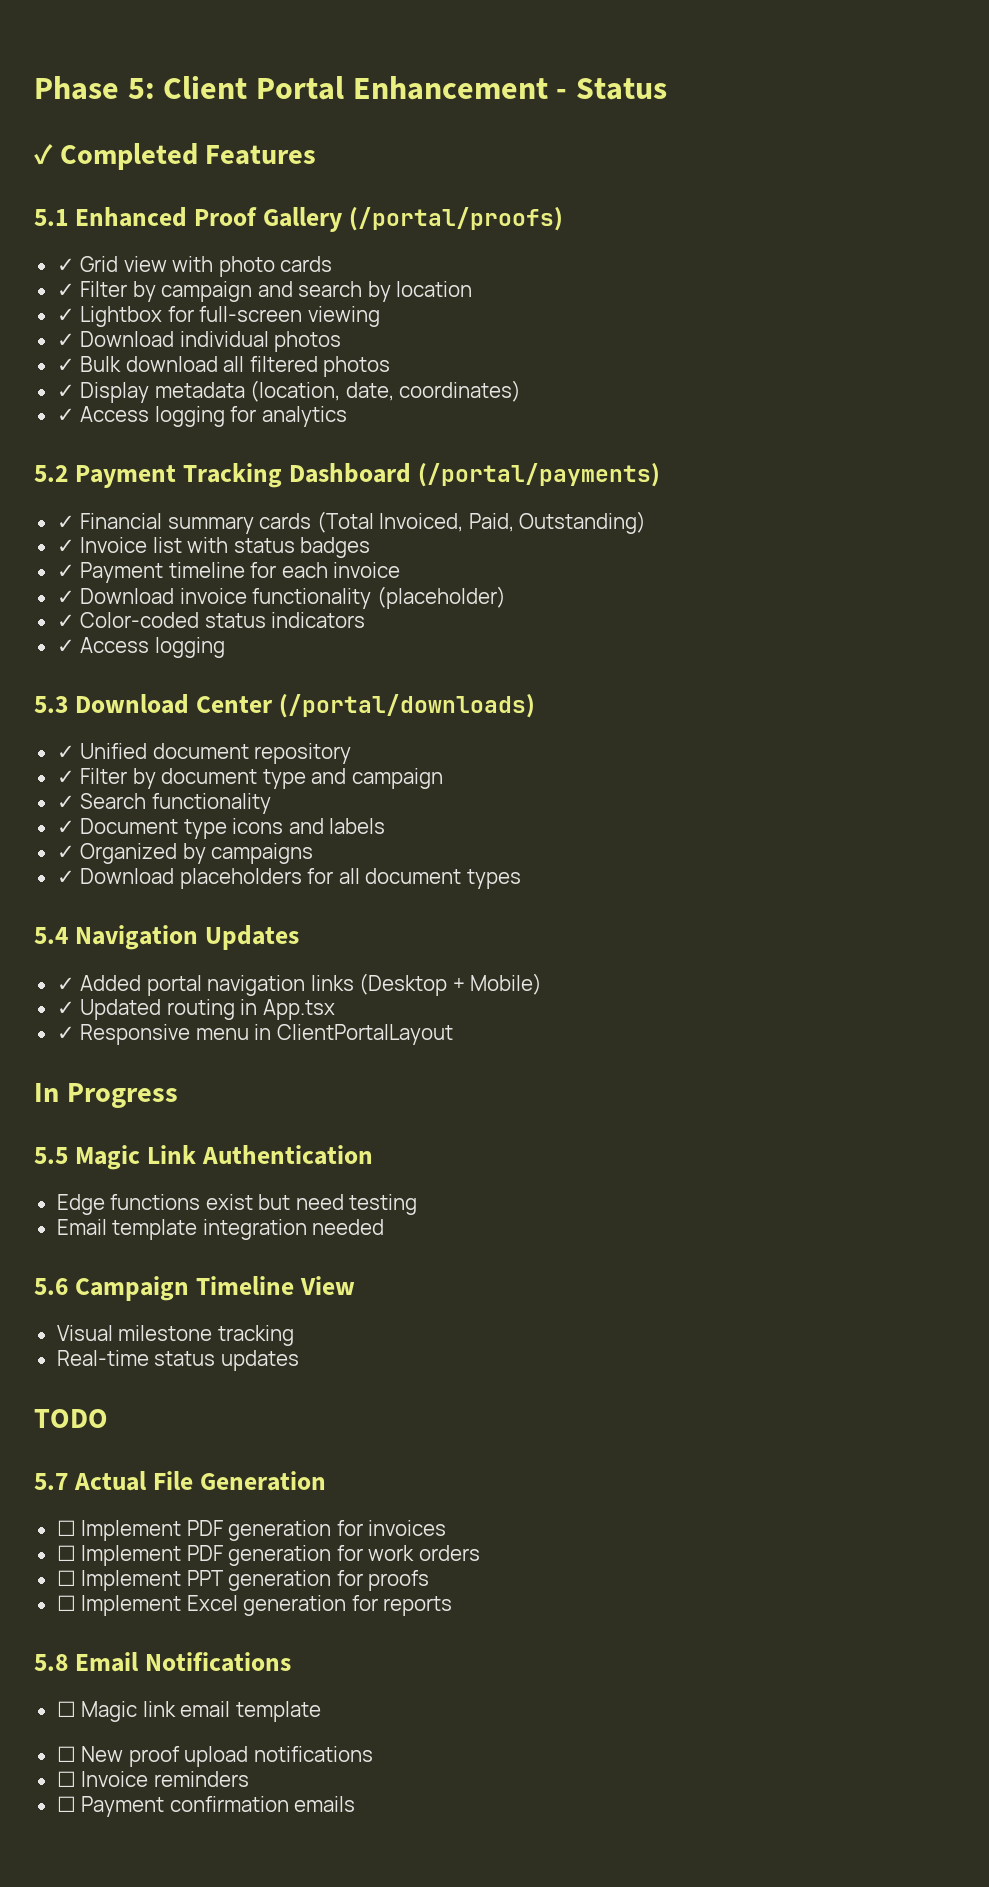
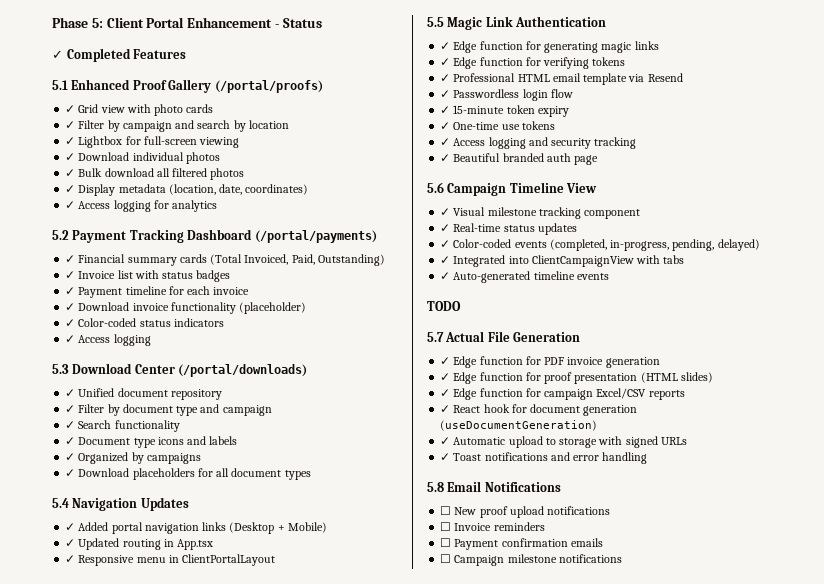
[34,1083,178,1108] // In Progress -> (276, 560) none
[56,1194,418,1215] [56,1219,385,1240] Edge functions exist but need testing // Email template integration needed -> [440,41,659,53] [440,57,626,69] [440,73,683,85] [440,89,573,101] [440,105,569,117] [440,121,555,130] [440,137,637,149] [440,153,599,165] ✓ Edge function for generating magic links // ✓ Edge function for verifying tokens // ✓ Professional HTML email template via Resend // ✓ Passwordless login flow // ✓ 15-minute token expiry // ✓ One-time use tokens // ✓ Access logging and security tracking // ✓ Beautiful branded auth page
(355, 1285) none -> [440,208,451,216] ✓
(294, 1335) // -> [584,209,641,219] [440,224,451,232] component // ✓
(299, 1360) none -> [440,239,760,251] [440,255,685,267] [440,271,609,283] // ✓ Color-coded events (completed, in-progress, pending, delayed) // ✓ Integrated into ClientCampaignView with tabs // ✓ Auto-generated timeline events
[56,1520,447,1541] [56,1545,480,1566] [56,1570,430,1591] [56,1595,453,1616] [34,1652,291,1672] [56,1701,321,1722] ☐ Implement PDF generation for invoices // ☐ Implement PDF generation for work orders // ☐ Implement PPT generation for proofs // ☐ Implement Excel generation for reports // 5.8 Email Notifications // ☐ Magic link email template -> [440,356,660,368] [440,372,713,384] [440,388,685,400] [440,404,638,416] [440,420,598,431] [440,436,687,448] [440,452,648,464] [427,481,561,492] ✓ Edge function for PDF invoice generation // ✓ Edge function for proof presentation (HTML slides) // ✓ Edge function for campaign Excel/CSV reports // ✓ React hook for document generation (useDocumentGeneration) // ✓ Automatic upload to storage with signed URLs // ✓ Toast notifications and error handling // 5.8 Email Notifications
(356, 1804) none -> [440,554,622,566] // ☐ Campaign milestone notifications

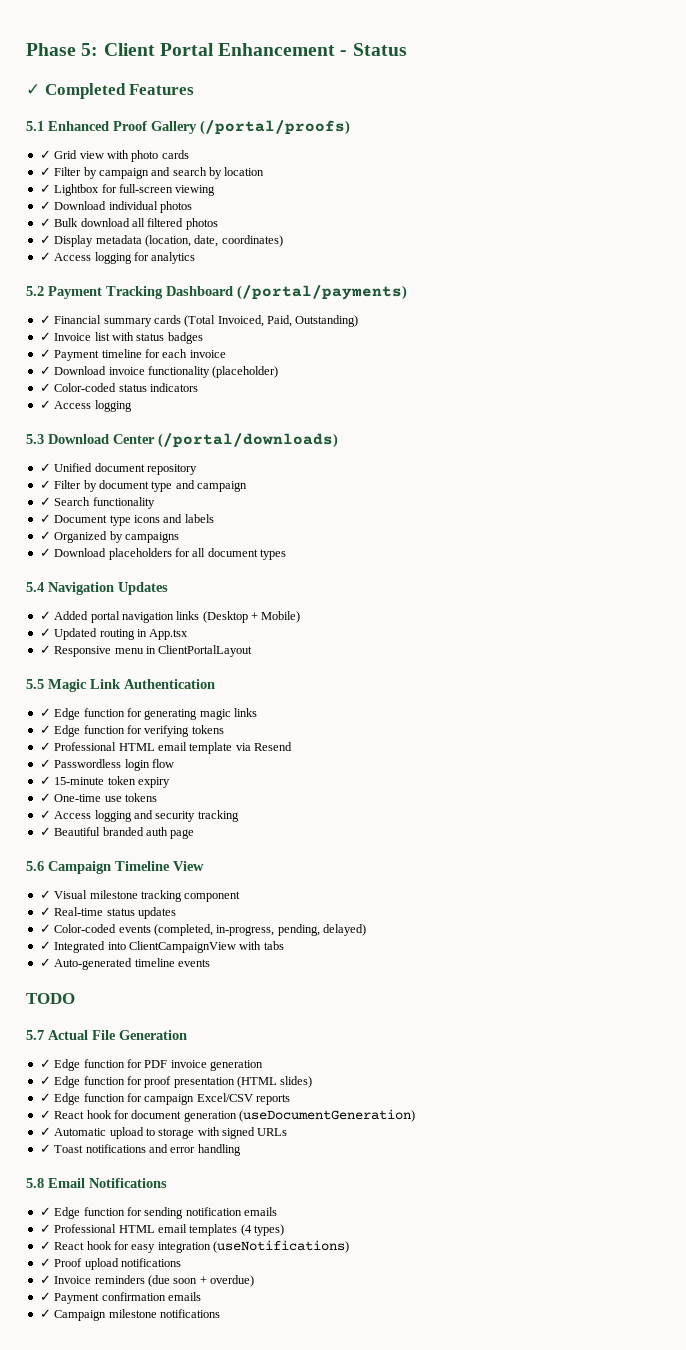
[440,506,508,518] ☐ New proof -> [39,1207,277,1219] [39,1224,284,1236] [39,1240,349,1253] [39,1258,83,1267] ✓ Edge function for sending notification emails // ✓ Professional HTML email templates (4 types) // ✓ React hook for easy integration (useNotifications) // ✓ Proof
[440,522,452,531] ☐ -> [39,1275,51,1284] ✓
[440,538,452,547] // ☐ -> [147,1275,254,1287] [39,1292,51,1301] (due soon + overdue) // ✓
[440,554,452,563] ☐ -> [39,1309,51,1318] ✓

